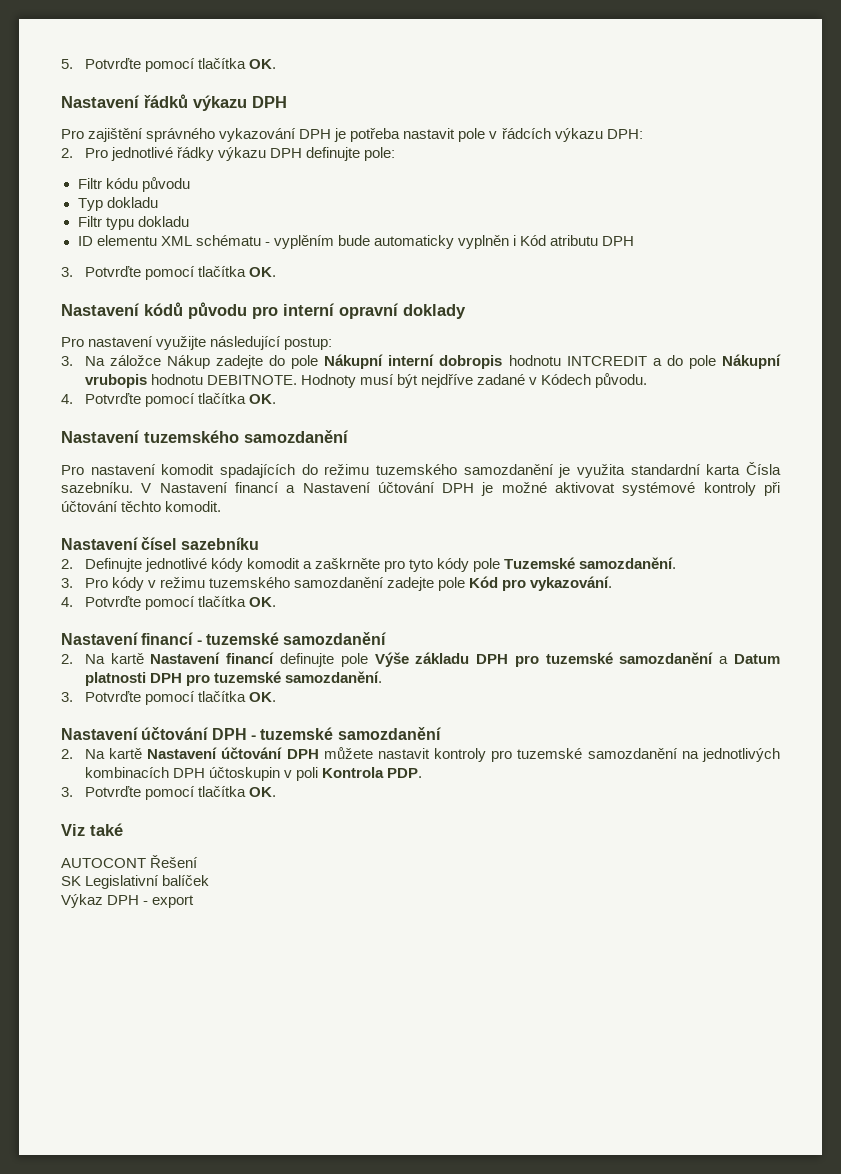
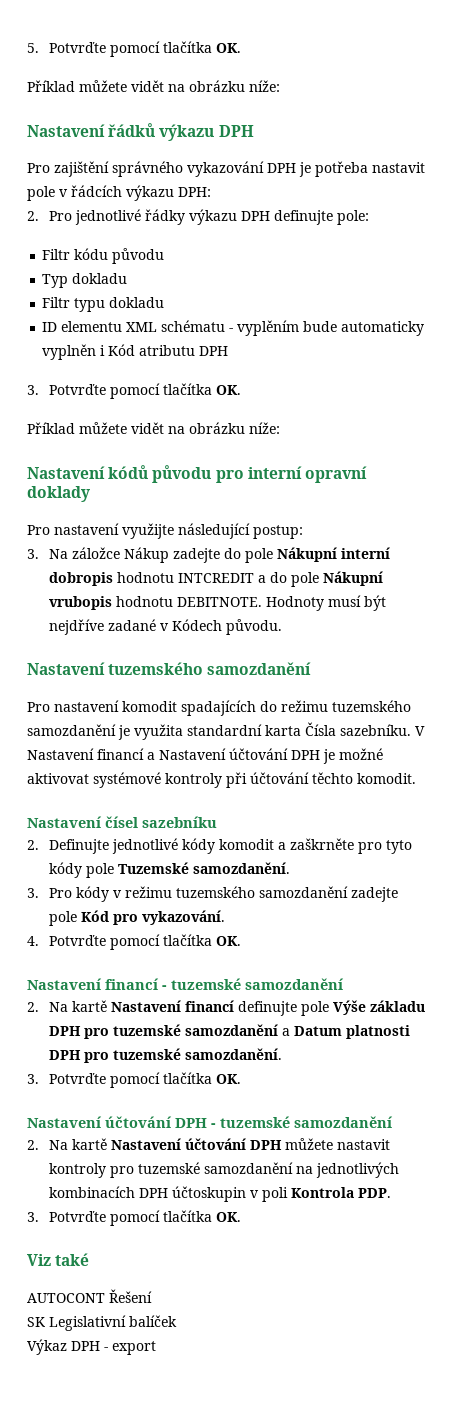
(276, 64) none -> [27,80,280,92] // Příklad můžete vidět na obrázku níže:
(276, 272) none -> [27,422,280,434] // Příklad můžete vidět na obrázku níže:
[61,393,276,407] // 4. Potvrďte pomocí tlačítka OK. -> (282, 627) none

